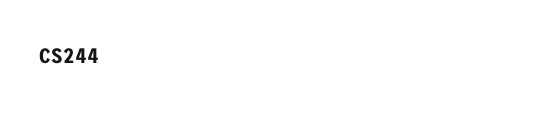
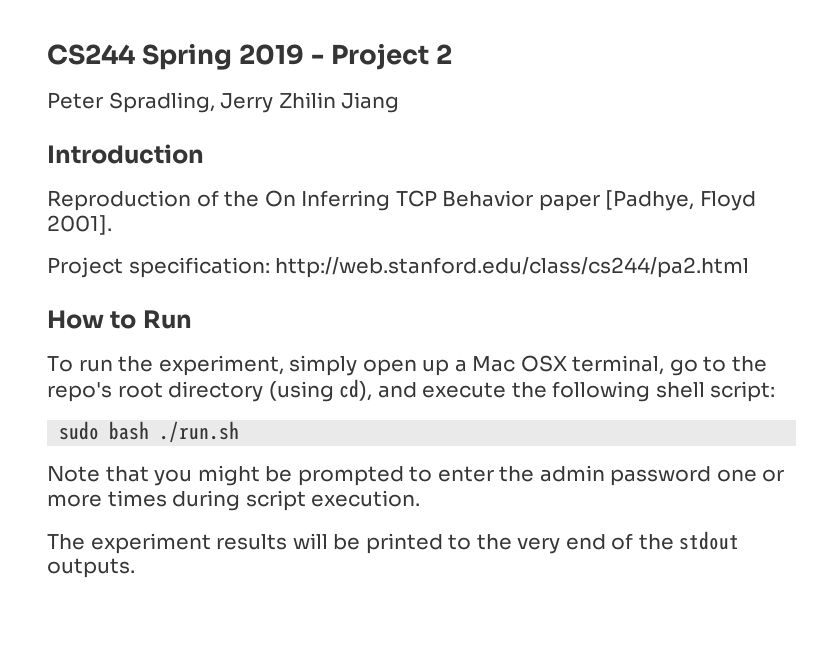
(99, 56) none -> [142,43,453,70] [47,92,400,113] [47,144,204,164] [47,190,756,211] [47,215,112,235] [47,257,750,278] [47,310,192,329] [47,355,767,376] [47,379,776,402] [59,421,240,443] [47,465,785,486] [47,490,421,511] [47,531,740,554] [47,558,135,578] Spring 2019 - Project 2 // Peter Spradling, Jerry Zhilin Jiang // Introduction // Reproduction of the On Inferring TCP Behavior paper [Padhye, Floyd 2001]. // Project specification: http://web.stanford.edu/class/cs244/pa2.html // How to Run // To run the experiment, simply open up a Mac OSX terminal, go to the repo's root directory (using cd), and execute the following shell script: // sudo bash ./run.sh // Note that you might be prompted to enter the admin password one or more times during script execution. // The experiment results will be printed to the very end of the stdout outputs.

